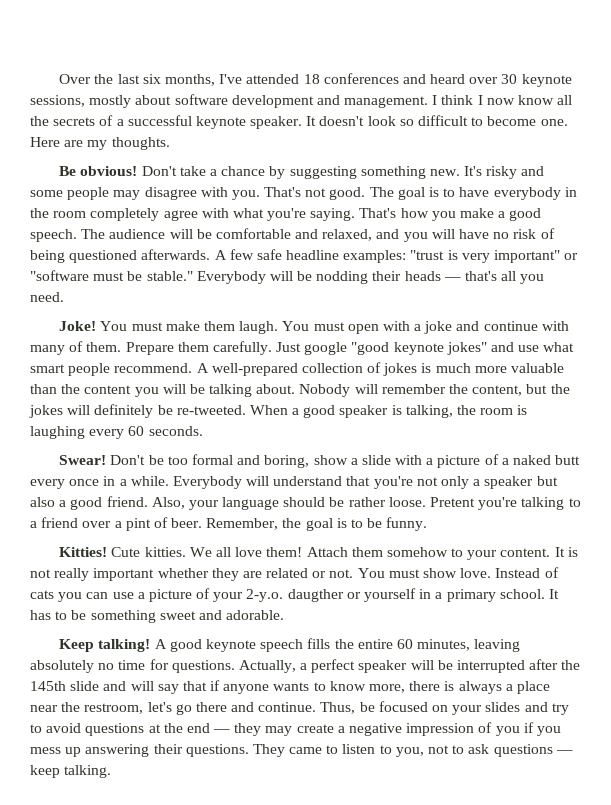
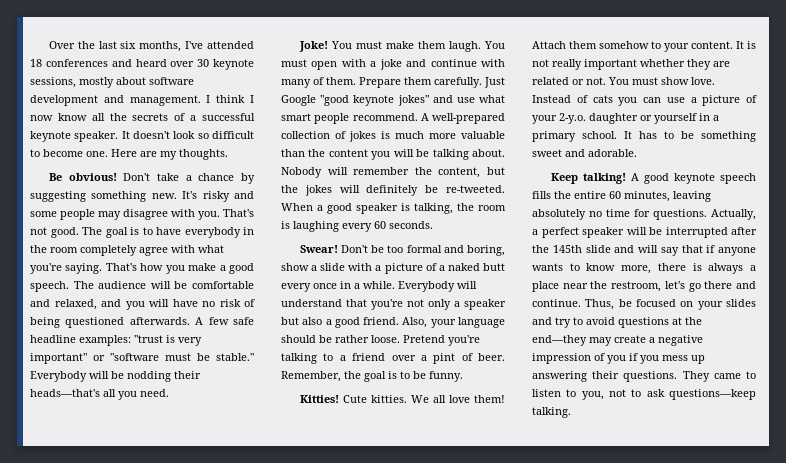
[404,271,498,281] heads — that's -> [30,389,100,397] heads—that's
[304,342,348,355] google -> [281,95,316,106] Google
[430,497,476,507] Pretent -> [403,335,445,343] Pretend
[287,589,344,602] daugther -> [589,113,638,124] daughter
[186,723,262,736] end — they -> [532,335,587,346] end—they
[493,744,573,757] [30,765,60,778] questions — keep -> [669,389,756,400] questions—keep

